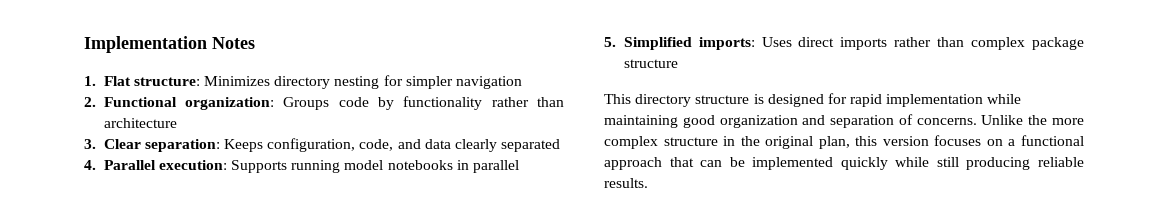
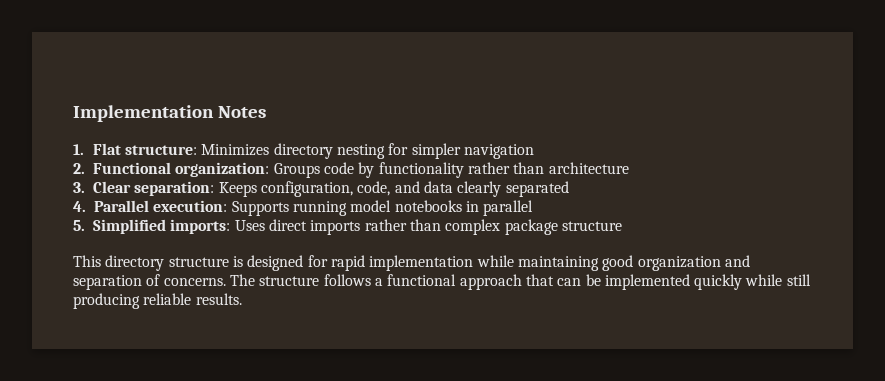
[981,115,1084,125] [604,135,1003,149] Unlike the more complex structure in the original plan, this version focuses on -> [229,274,371,286] The structure follows

